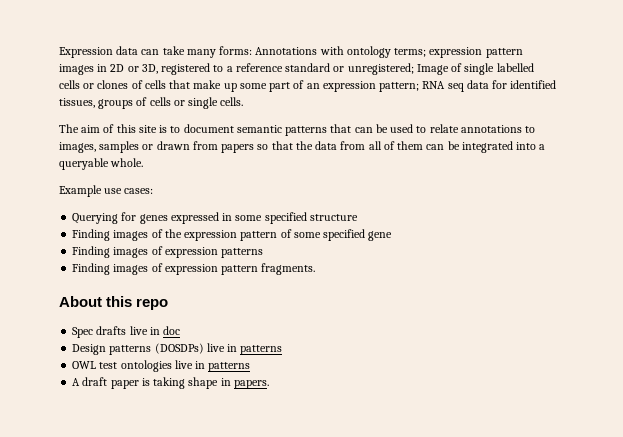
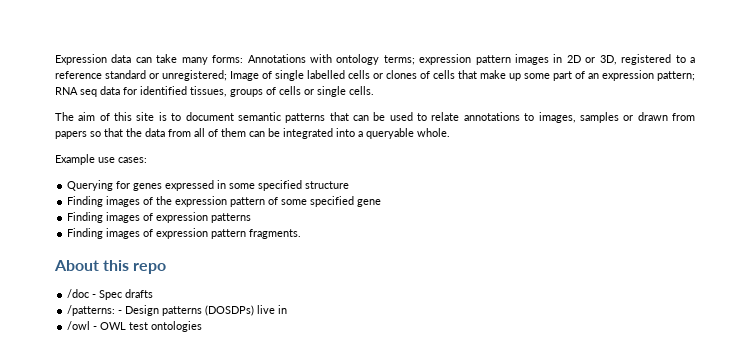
(169, 304) none -> [67,289,97,298] /doc -
[129,326,181,335] live in doc // -> [67,305,123,316] // /patterns: -
[240,345,283,355] patterns // -> [67,321,98,330] // /owl -
[174,360,251,372] [72,377,269,389] live in patterns // A draft paper is taking shape in papers. -> (203, 326) none

